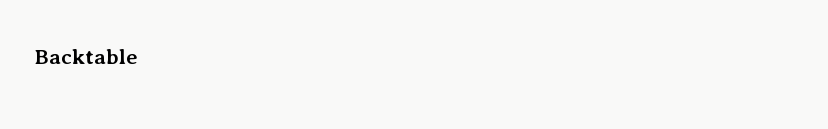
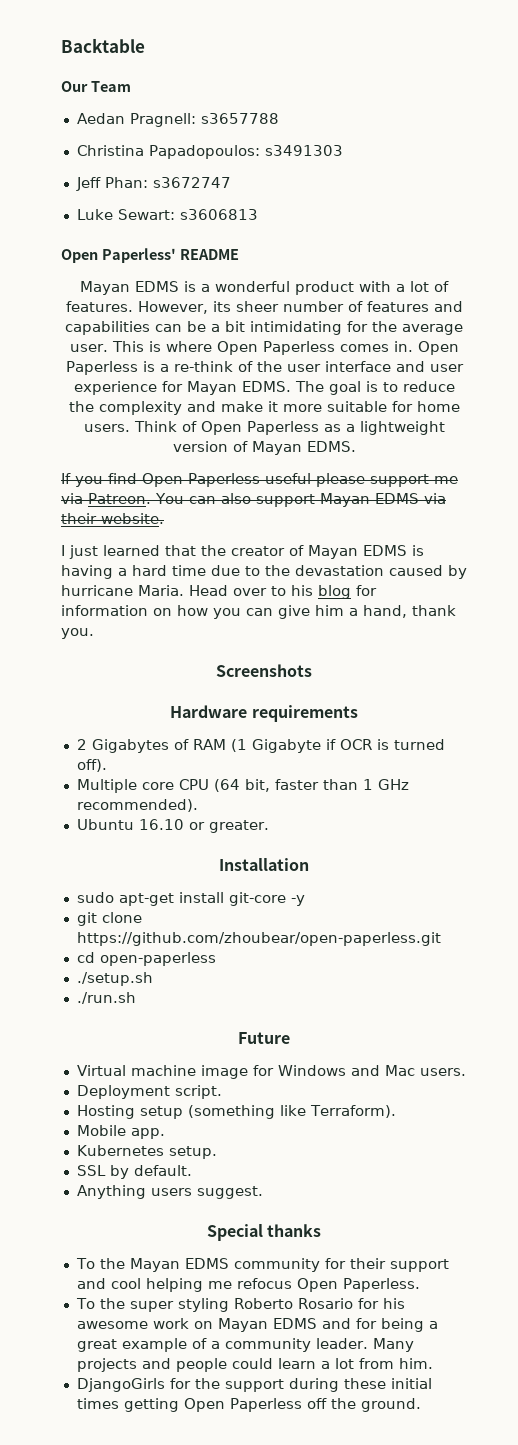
(138, 56) none -> [61,81,131,92] [76,113,279,127] [76,145,343,159] [75,177,231,191] [76,209,258,220] [61,248,239,263] [80,281,449,295] [65,301,463,314] [65,321,463,335] [69,341,459,355] [65,361,464,375] [73,381,455,395] [68,401,460,415] [83,421,445,435] [172,441,356,455] [61,473,458,487] [61,493,446,507] [61,513,164,524] [61,545,424,559] [61,565,467,579] [61,585,377,599] [61,605,456,619] [61,628,94,639] [216,664,312,677] [170,705,358,722] [76,739,445,753] [76,759,107,772] [76,779,409,793] [76,799,198,812] [76,819,269,833] [219,858,309,871] [76,892,305,906] [76,912,142,926] [76,932,441,946] [76,952,216,966] [76,972,153,986] [76,992,136,1004] [238,1032,290,1044] [76,1065,466,1079] [76,1085,222,1099] [76,1105,396,1119] [76,1125,165,1139] [76,1145,217,1159] [76,1165,192,1179] [76,1185,263,1199] [206,1224,322,1241] [75,1258,449,1272] [76,1278,420,1292] [75,1298,405,1312] [76,1318,438,1332] [76,1338,414,1352] [76,1358,433,1372] [76,1378,432,1392] [76,1398,421,1412] // Our Team // Aedan Pragnell: s3657788 // Christina Papadopoulos: s3491303 // Jeff Phan: s3672747 // Luke Sewart: s3606813 // Open Paperless' README // Mayan EDMS is a wonderful product with a lot of features. However, its sheer number of features and capabilities can be a bit intimidating for the average user. This is where Open Paperless comes in. Open Paperless is a re-think of the user interface and user experience for Mayan EDMS. The goal is to reduce the complexity and make it more suitable for home users. Think of Open Paperless as a lightweight version of Mayan EDMS. // If you find Open Paperless useful please support me via Patreon. You can also support Mayan EDMS via their website. // I just learned that the creator of Mayan EDMS is having a hard time due to the devastation caused by hurricane Maria. Head over to his blog for information on how you can give him a hand, thank you. // Screenshots // Hardware requirements // 2 Gigabytes of RAM (1 Gigabyte if OCR is turned off). // Multiple core CPU (64 bit, faster than 1 GHz recommended). // Ubuntu 16.10 or greater. // Installation // sudo apt-get install git-core -y // git clone https://github.com/zhoubear/open-paperless.git // cd open-paperless // ./setup.sh // ./run.sh // Future // Virtual machine image for Windows and Mac users. // Deployment script. // Hosting setup (something like Terraform). // Mobile app. // Kubernetes setup. // SSL by default. // Anything users suggest. // Special thanks // To the Mayan EDMS community for their support and cool helping me refocus Open Paperless. // To the super styling Roberto Rosario for his awesome work on Mayan EDMS and for being a great example of a community leader. Many projects and people could learn a lot from him. // DjangoGirls for the support during these initial times getting Open Paperless off the ground.

